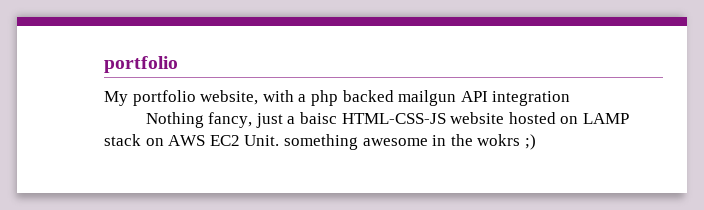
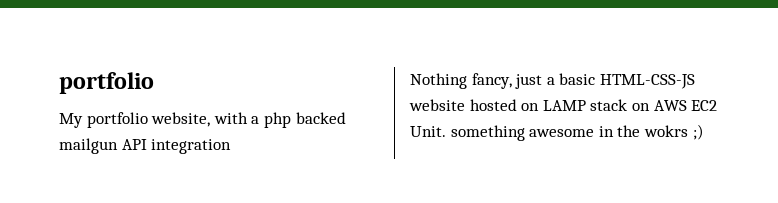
[299,112,337,124] baisc -> [559,73,596,85] basic

